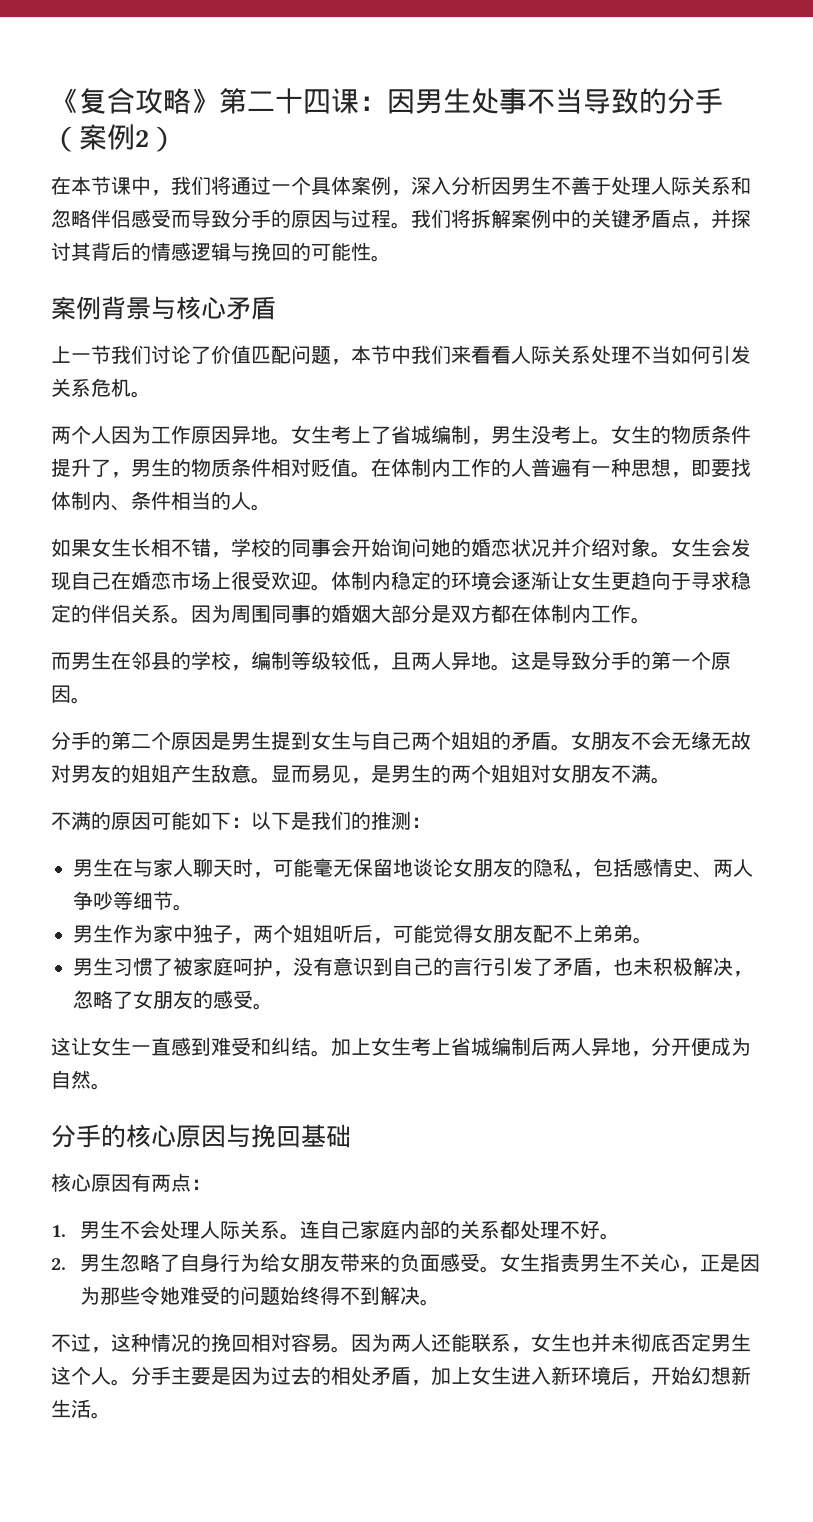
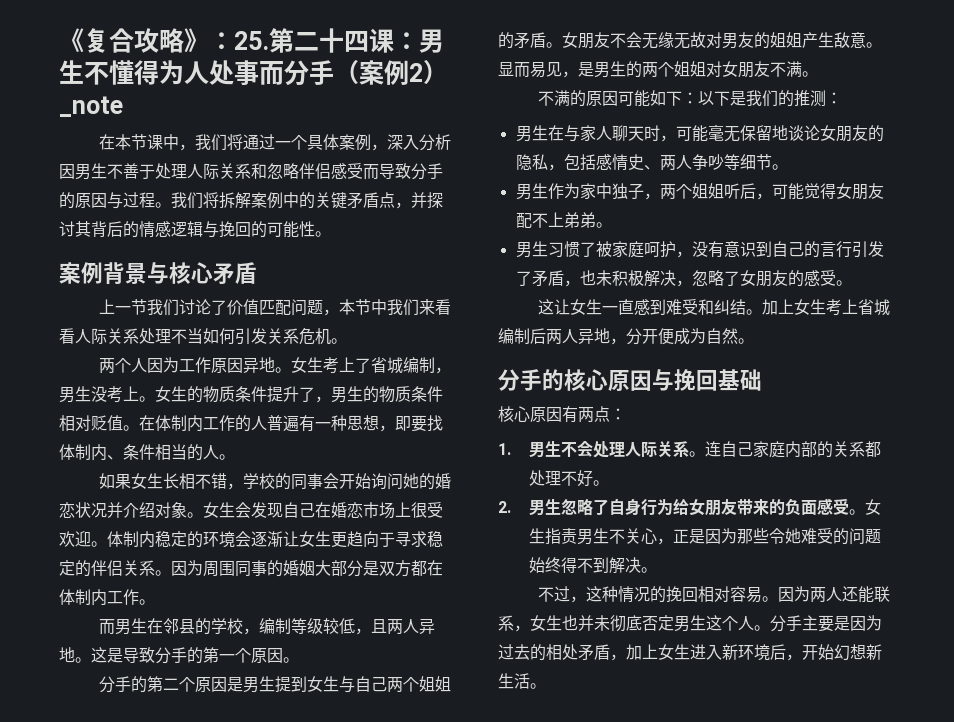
(219, 101) none -> [209,31,269,50] ：25.
[387,88,667,114] 因男生处事不当导致的 -> [419,29,444,53] [59,60,284,85] 男生不懂得为人处事而
(177, 139) none -> [59,96,123,117] _note

